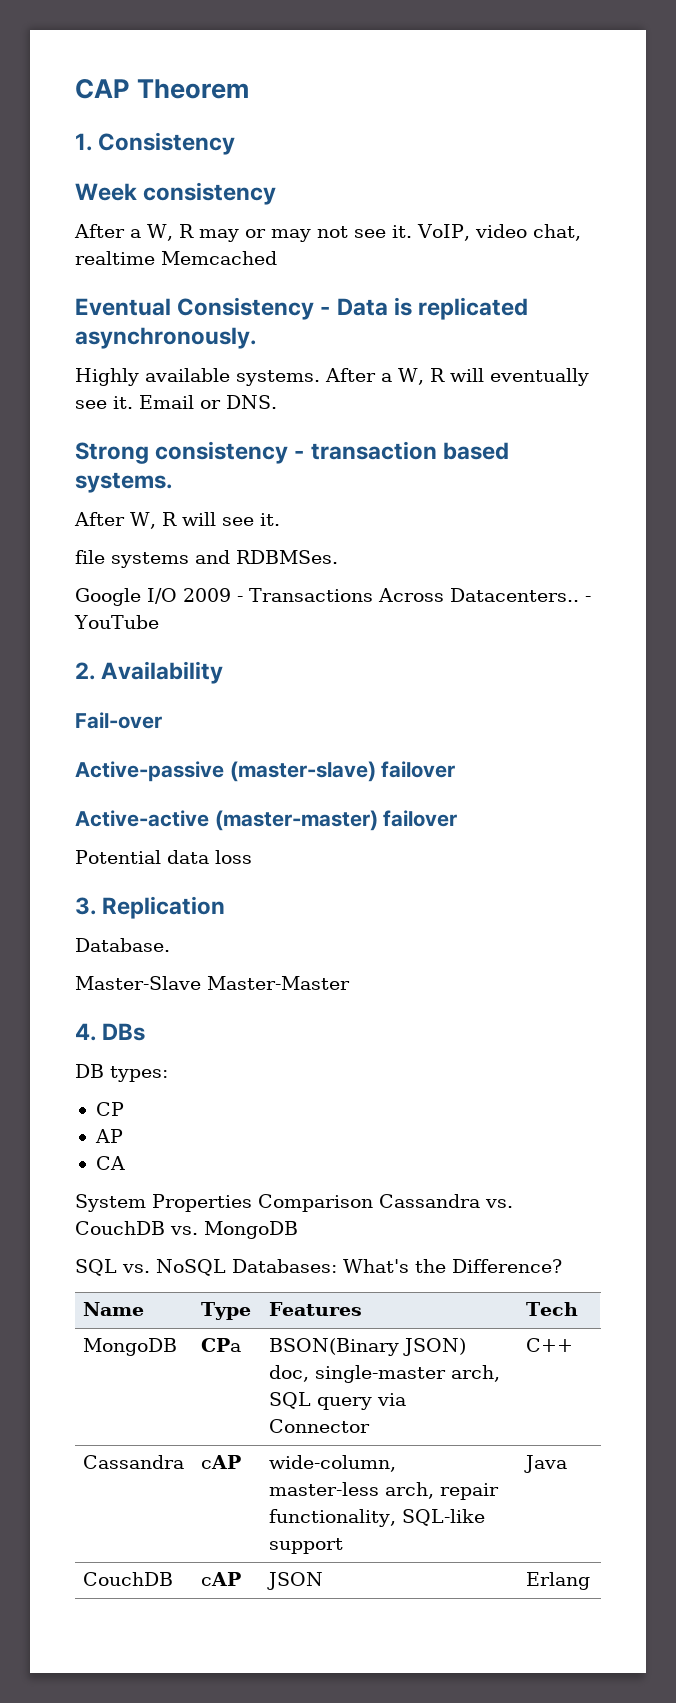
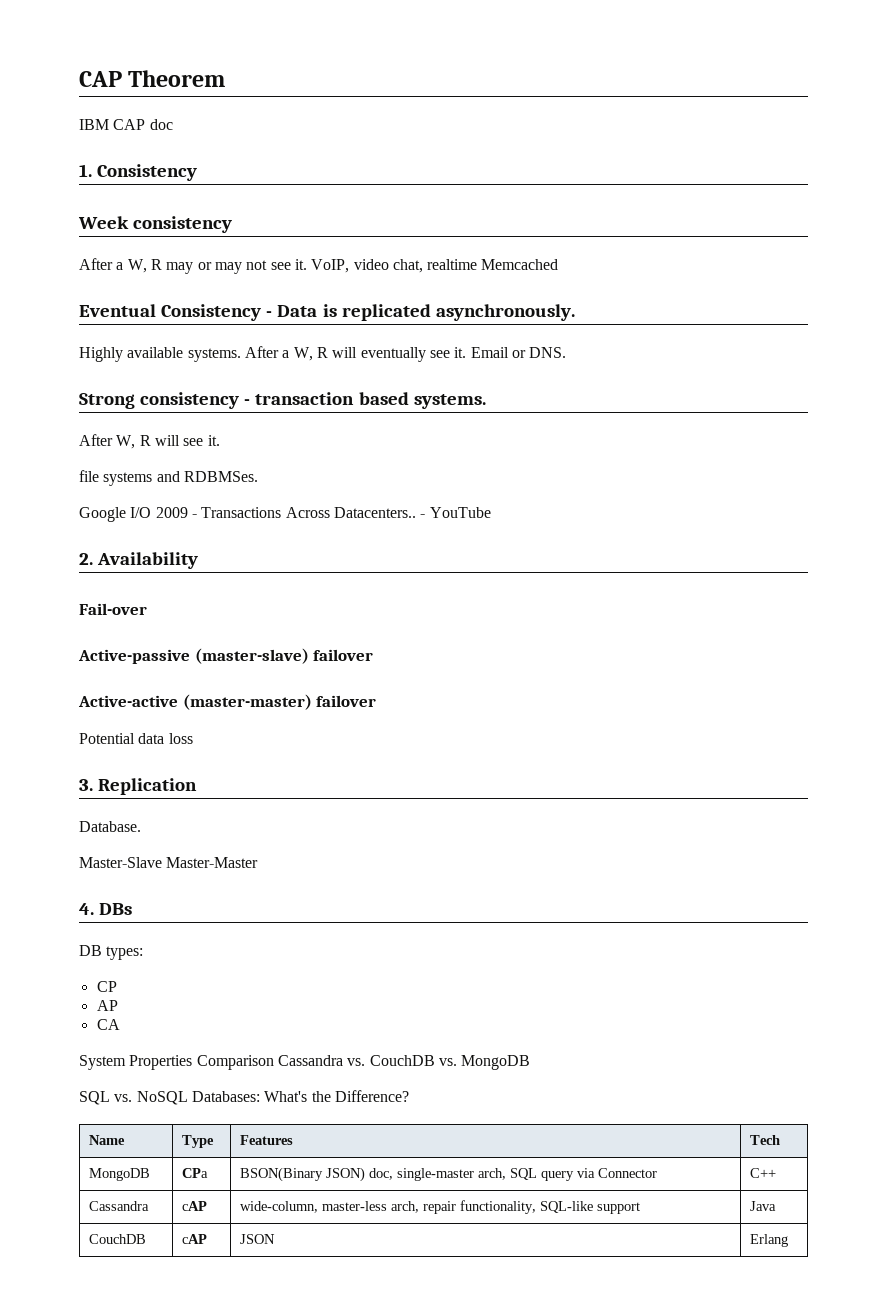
(250, 89) none -> [79,119,173,130] // IBM CAP doc

